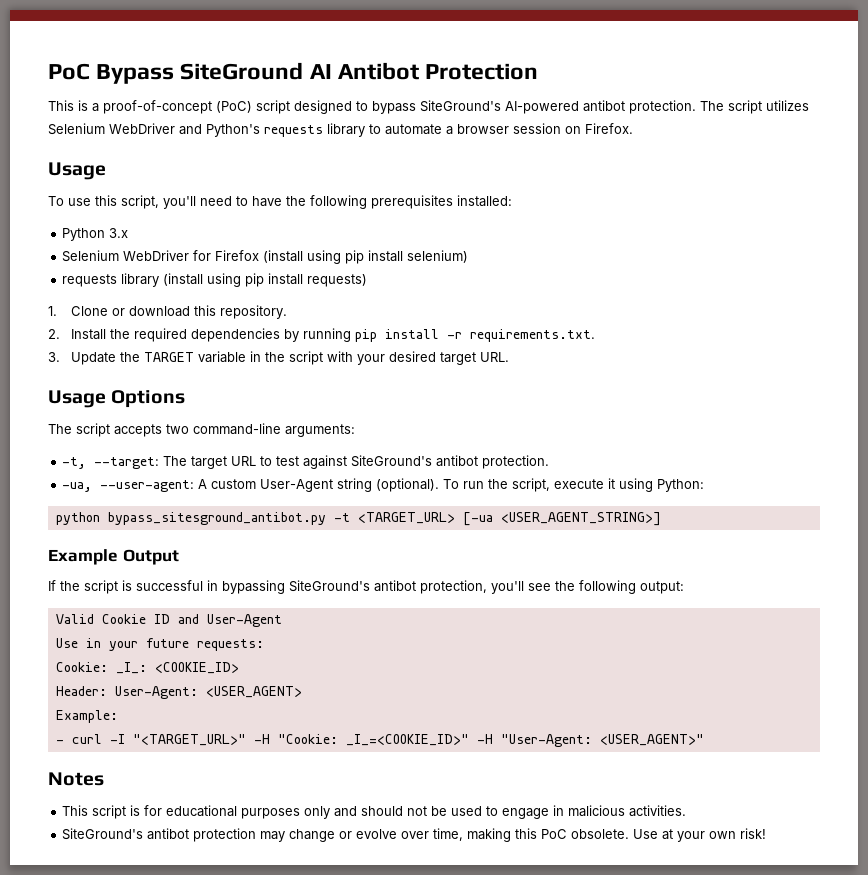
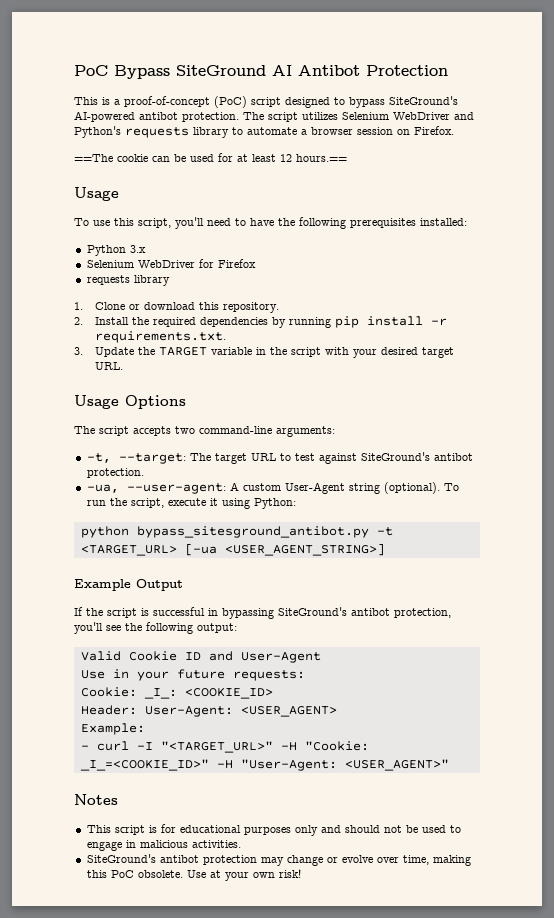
(633, 128) none -> [74,153,347,162] // ==The cookie can be used for at least 12 hours.==
[263,250,469,264] [62,273,368,287] (install using pip install selenium) // requests library (install using pip install requests) -> [86,275,170,286] // requests library

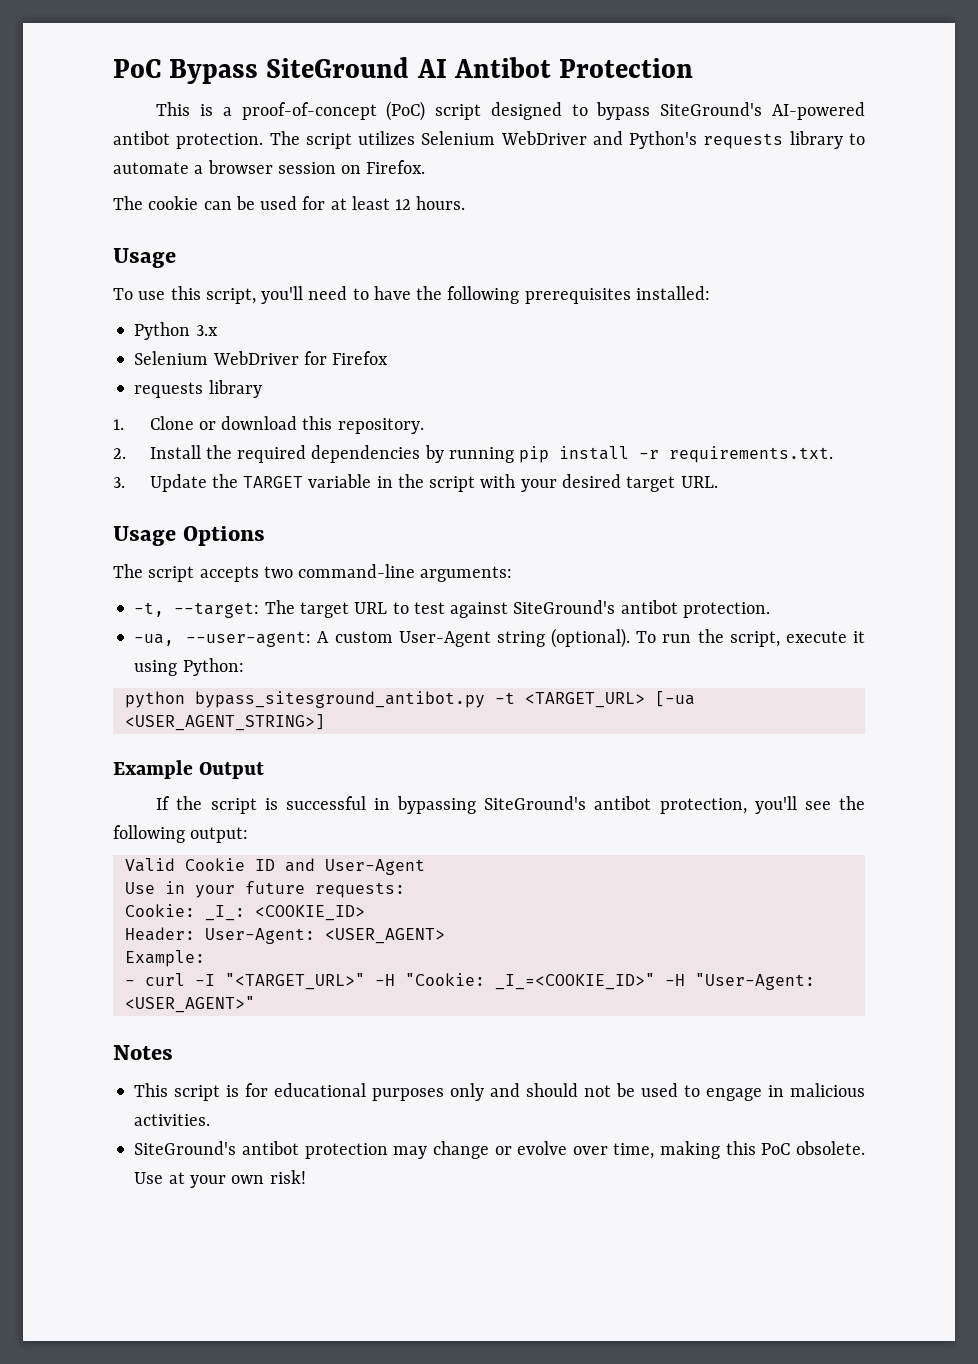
[74,154,113,162] ==The -> [113,196,143,210] The
[296,154,347,162] hours.== -> [416,196,466,210] hours.

